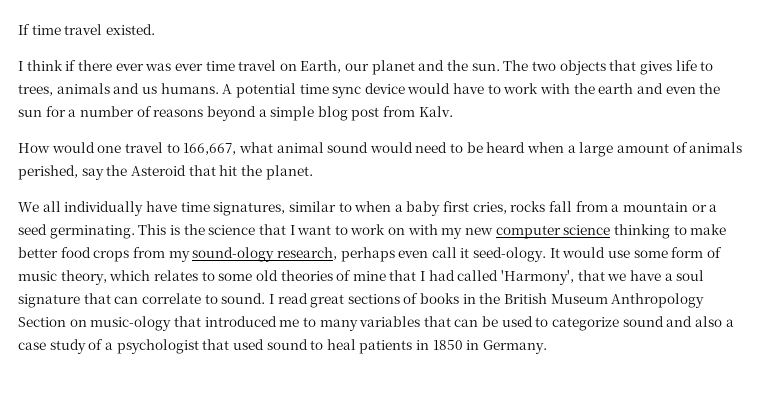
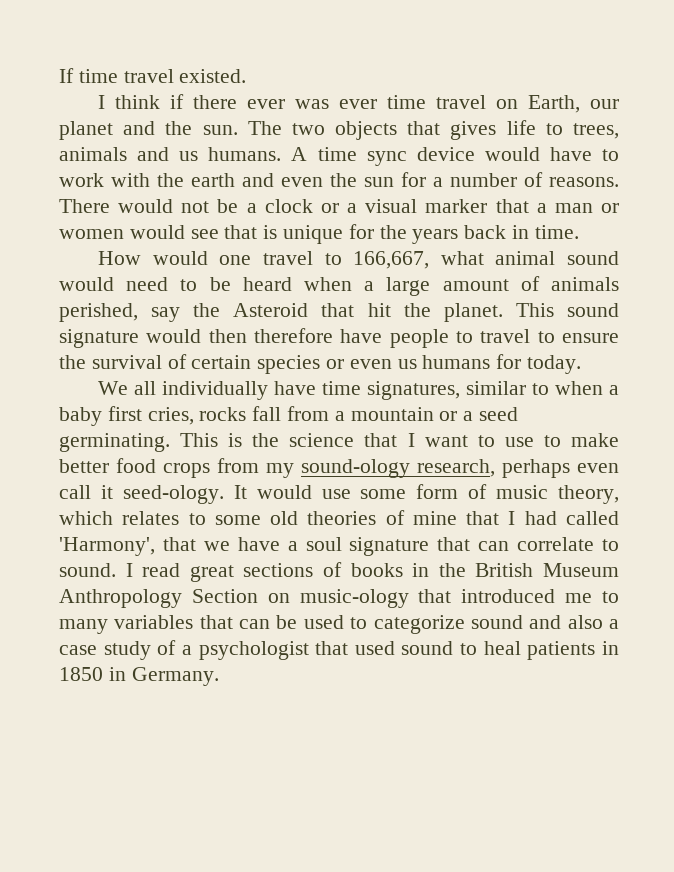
[235,83,296,98] potential -> (308, 154) none
[153,106,453,121] reasons beyond a simple blog post from Kalv. -> [549,177,619,187] [59,199,619,213] [59,224,579,244] reasons. There would not be a clock or a visual marker that a man or women would see that is unique for the years back in time.
(313, 172) none -> [515,303,619,317] [59,328,619,348] [59,354,582,374] This sound signature would then therefore have people to travel to ensure the survival of certain species or even us humans for today.
[350,224,670,239] work on with my new computer science thinking -> [504,437,534,447] use

